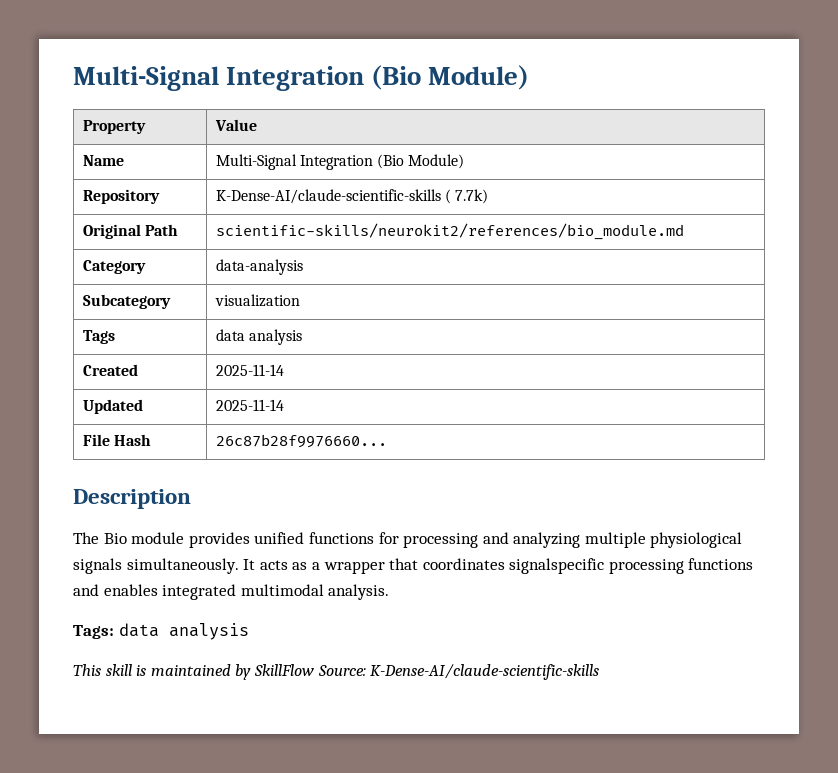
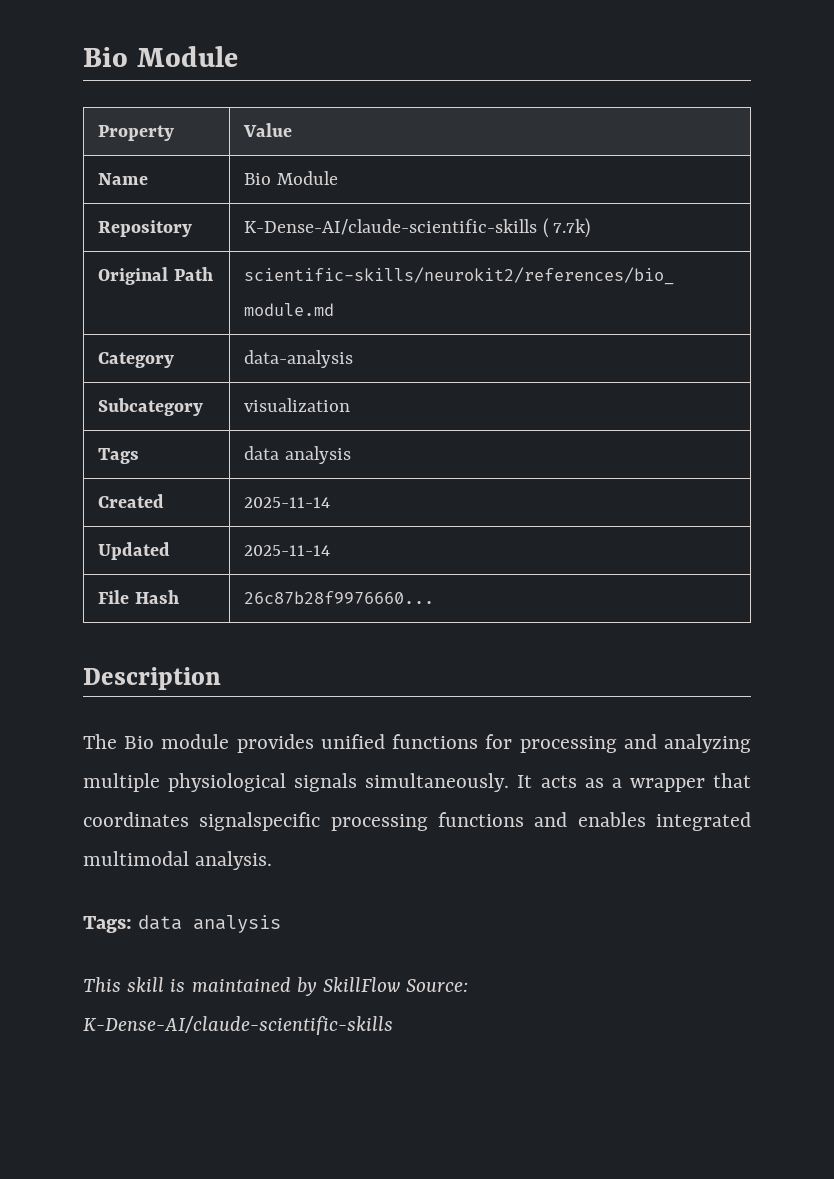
[73,65,530,91] Multi-Signal Integration (Bio Module) -> [83,46,238,67] Bio Module
[215,154,465,170] Multi-Signal Integration (Bio Module) -> [244,171,338,185] Bio Module

